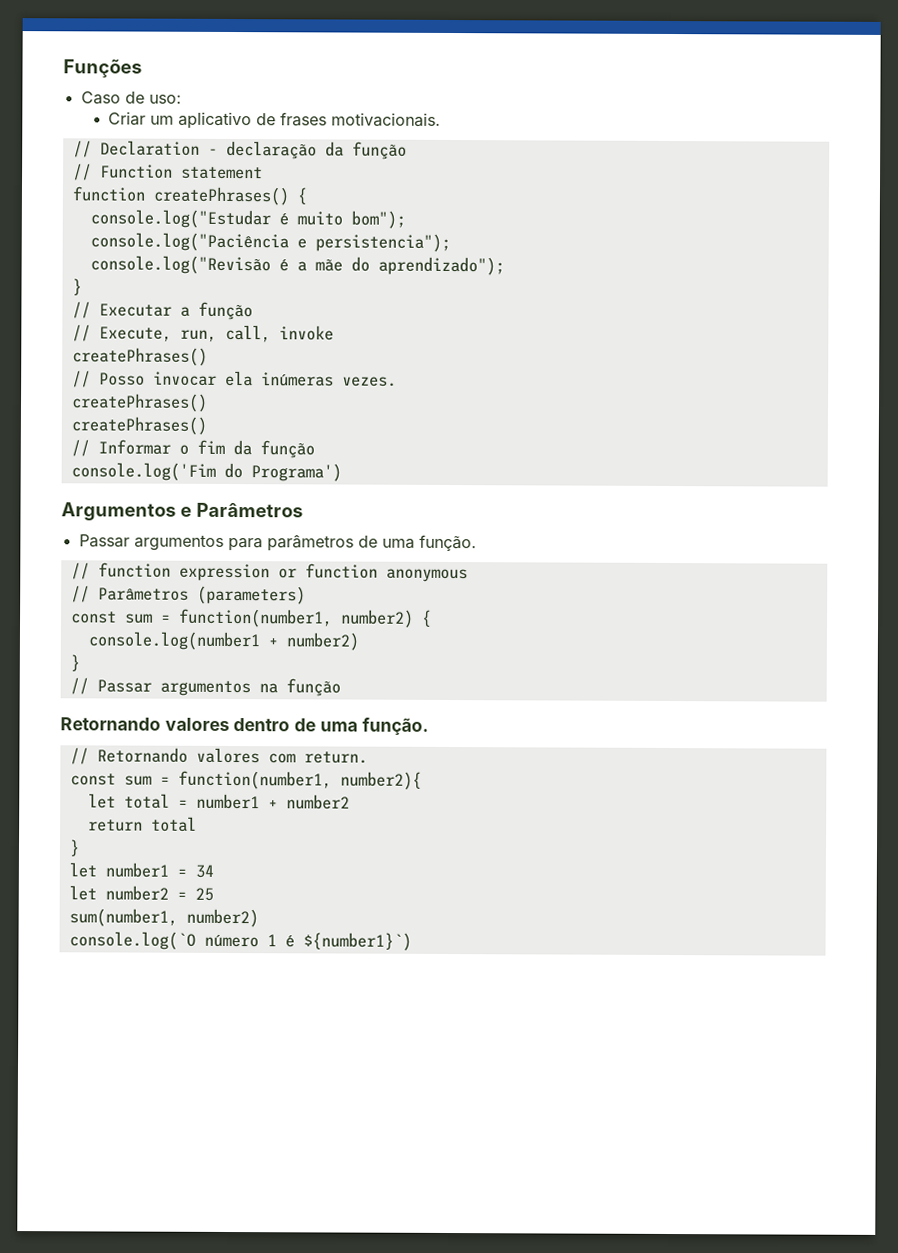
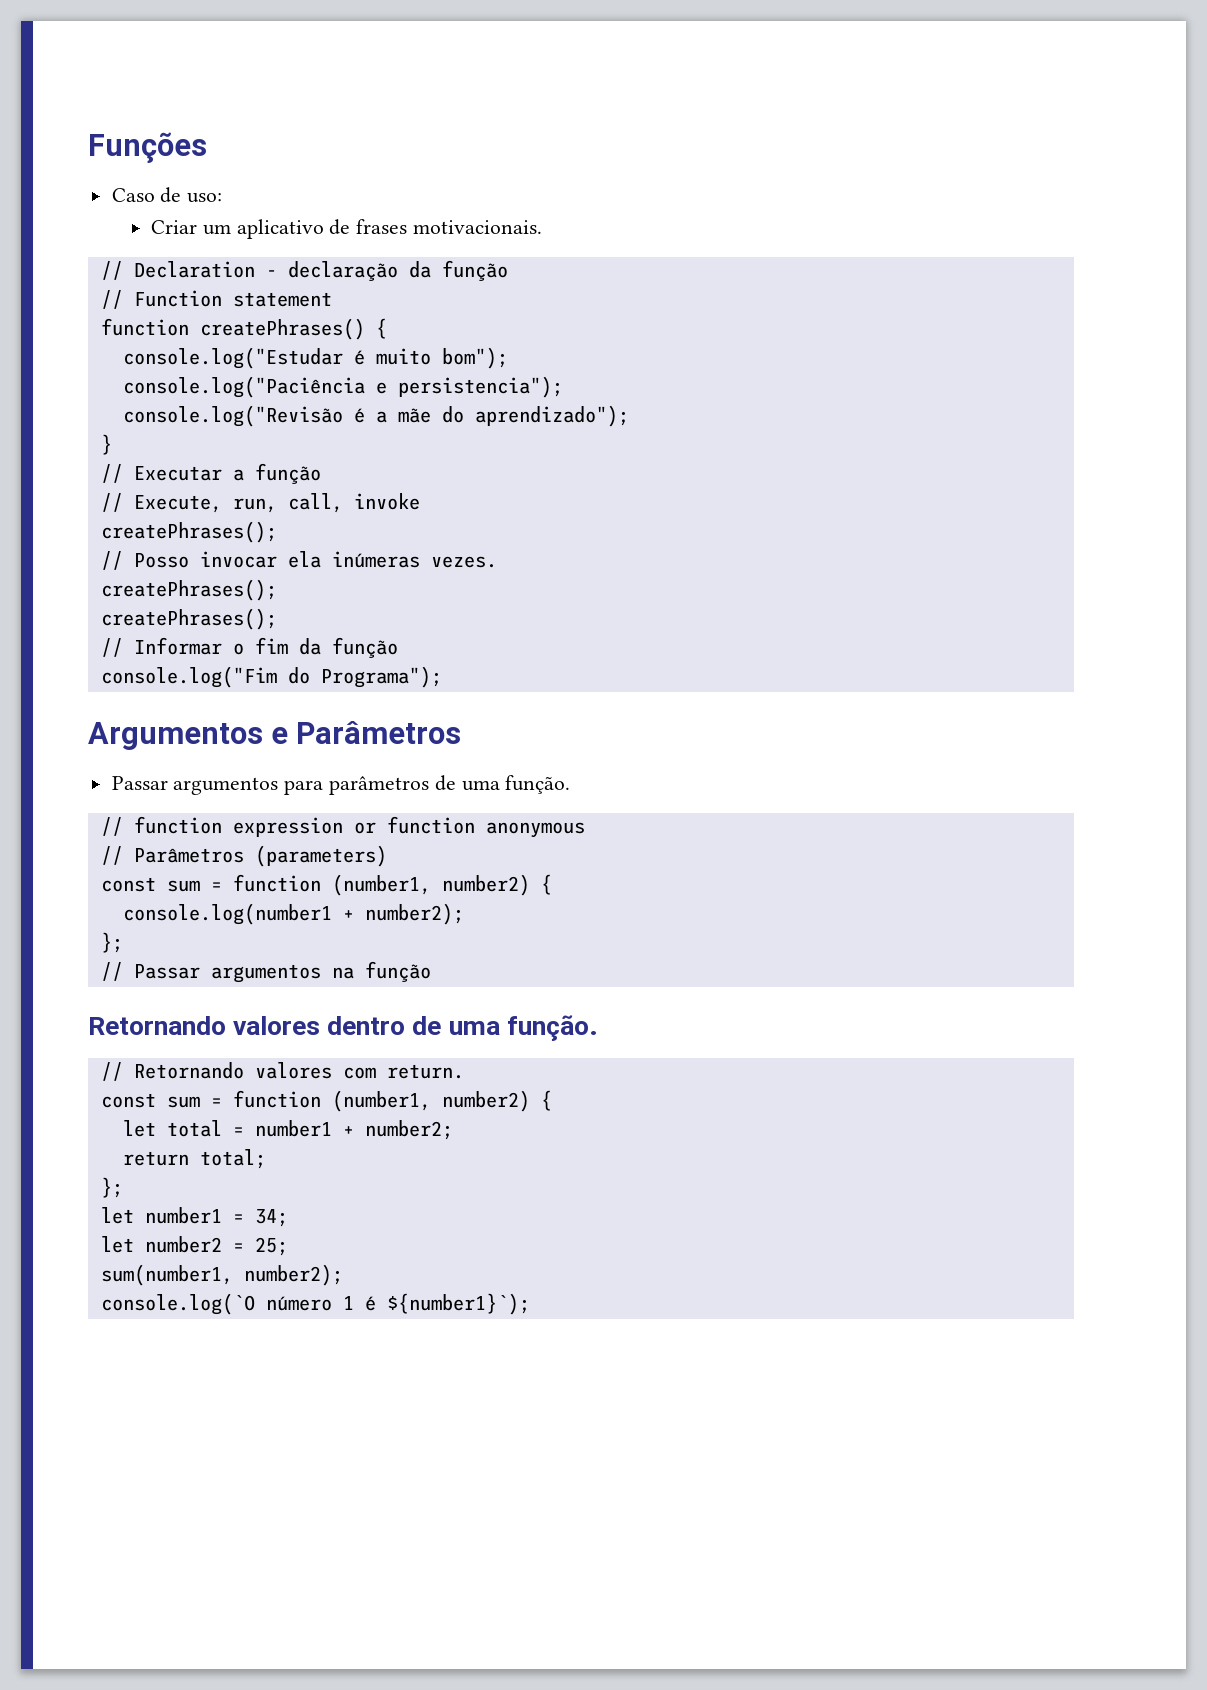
[71,347,208,366] createPhrases() -> [100,521,277,543] createPhrases();
[70,393,208,412] [70,416,207,435] createPhrases() // createPhrases() -> [100,579,277,601] [100,608,277,630] createPhrases(); // createPhrases();
[70,462,342,482] console.log('Fim do Programa') -> [100,666,442,688] console.log("Fim do Programa");
[177,608,333,628] function(number1, -> [232,874,431,896] function (number1,
[285,632,359,651] [69,654,80,672] number2) // } -> [364,903,464,925] [100,932,123,953] number2); // };
[177,770,422,790] function(number1, number2){ -> [232,1090,552,1112] function (number1, number2) {
[285,794,350,810] number2 -> [364,1120,453,1140] number2;
[150,816,197,832] [68,839,80,857] total // } -> [199,1149,266,1169] [100,1177,123,1198] total; // };
[194,864,214,878] 34 -> [254,1209,288,1227] 34;
[194,887,214,901] 25 -> [254,1237,288,1256] 25;
[185,908,259,928] number2) -> [243,1264,343,1286] number2);
[302,932,412,951] ${number1}`) -> [386,1293,530,1315] ${number1}`);

